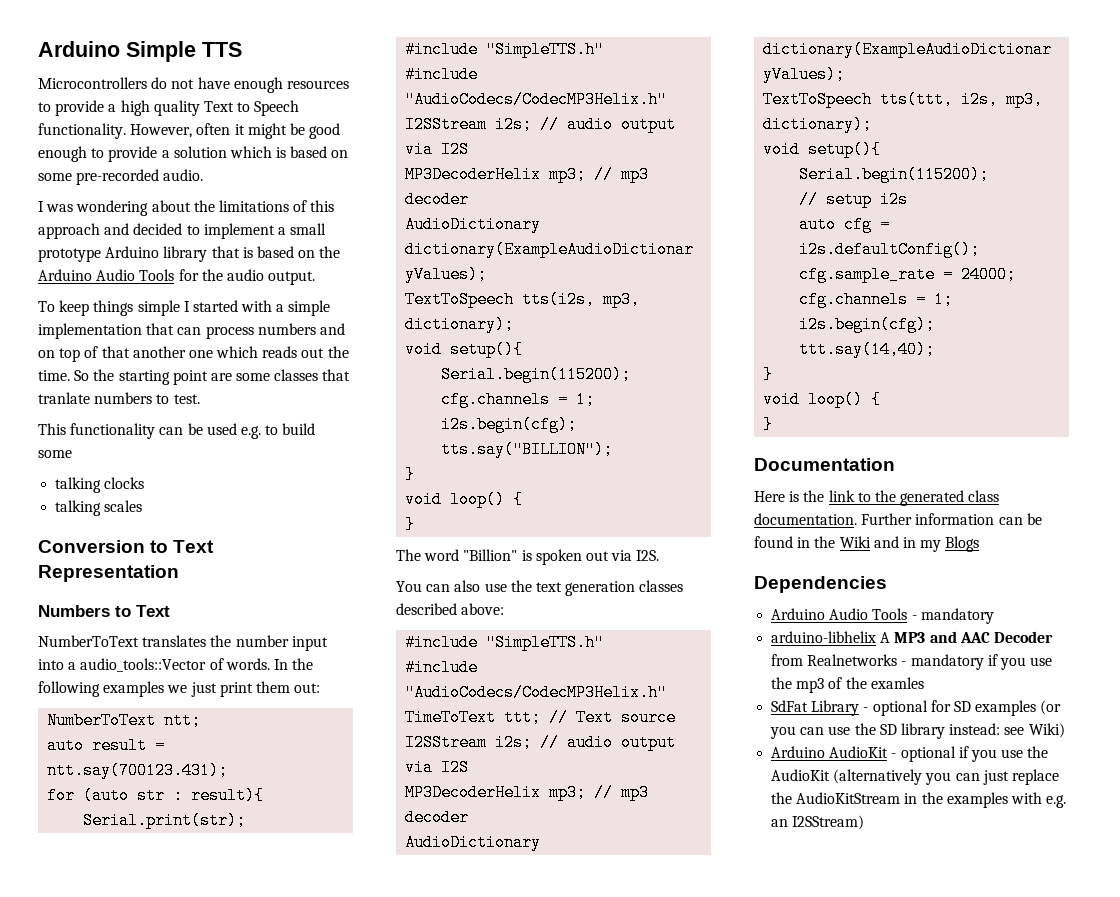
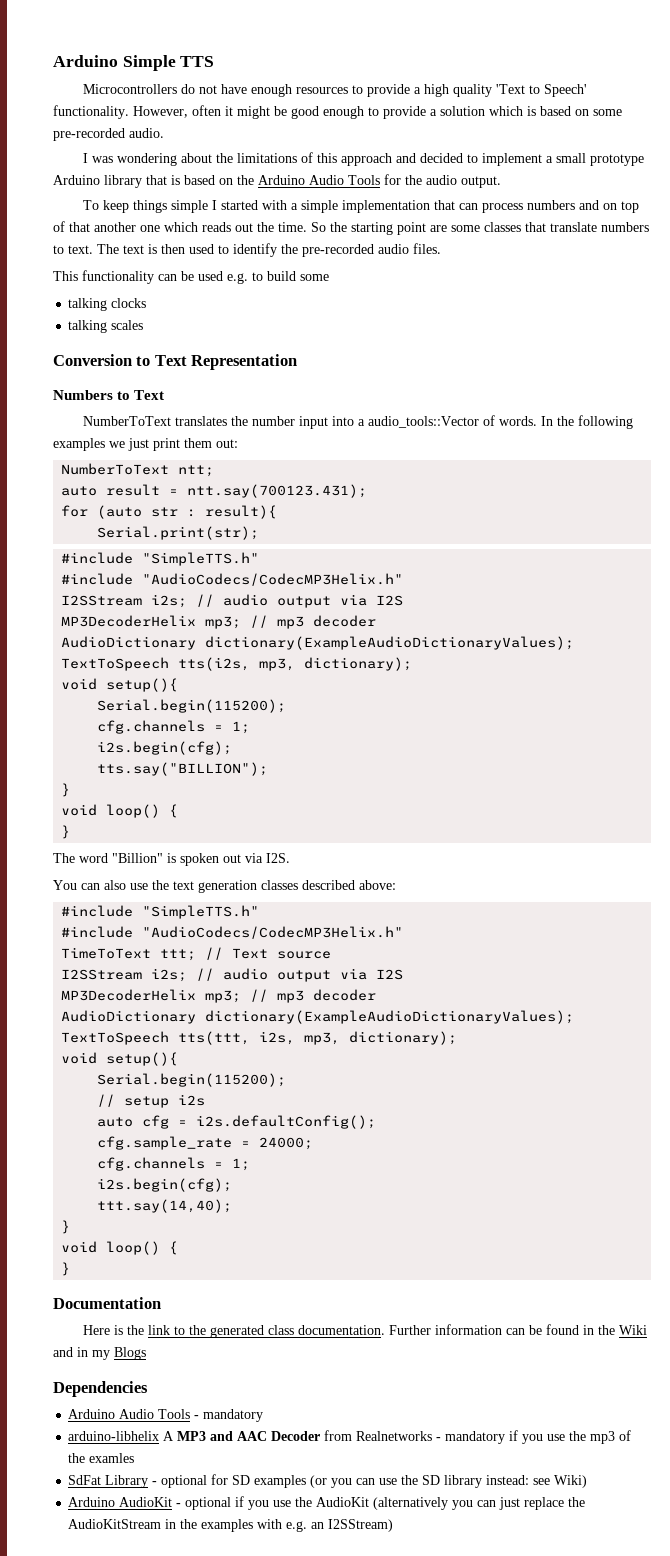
[203,100,300,116] Text to Speech -> [495,84,587,97] 'Text to Speech'
[38,392,90,404] tranlate -> [550,222,597,232] translate
[173,394,200,404] test. -> [68,243,441,257] text. The text is then used to identify the pre-recorded audio files.

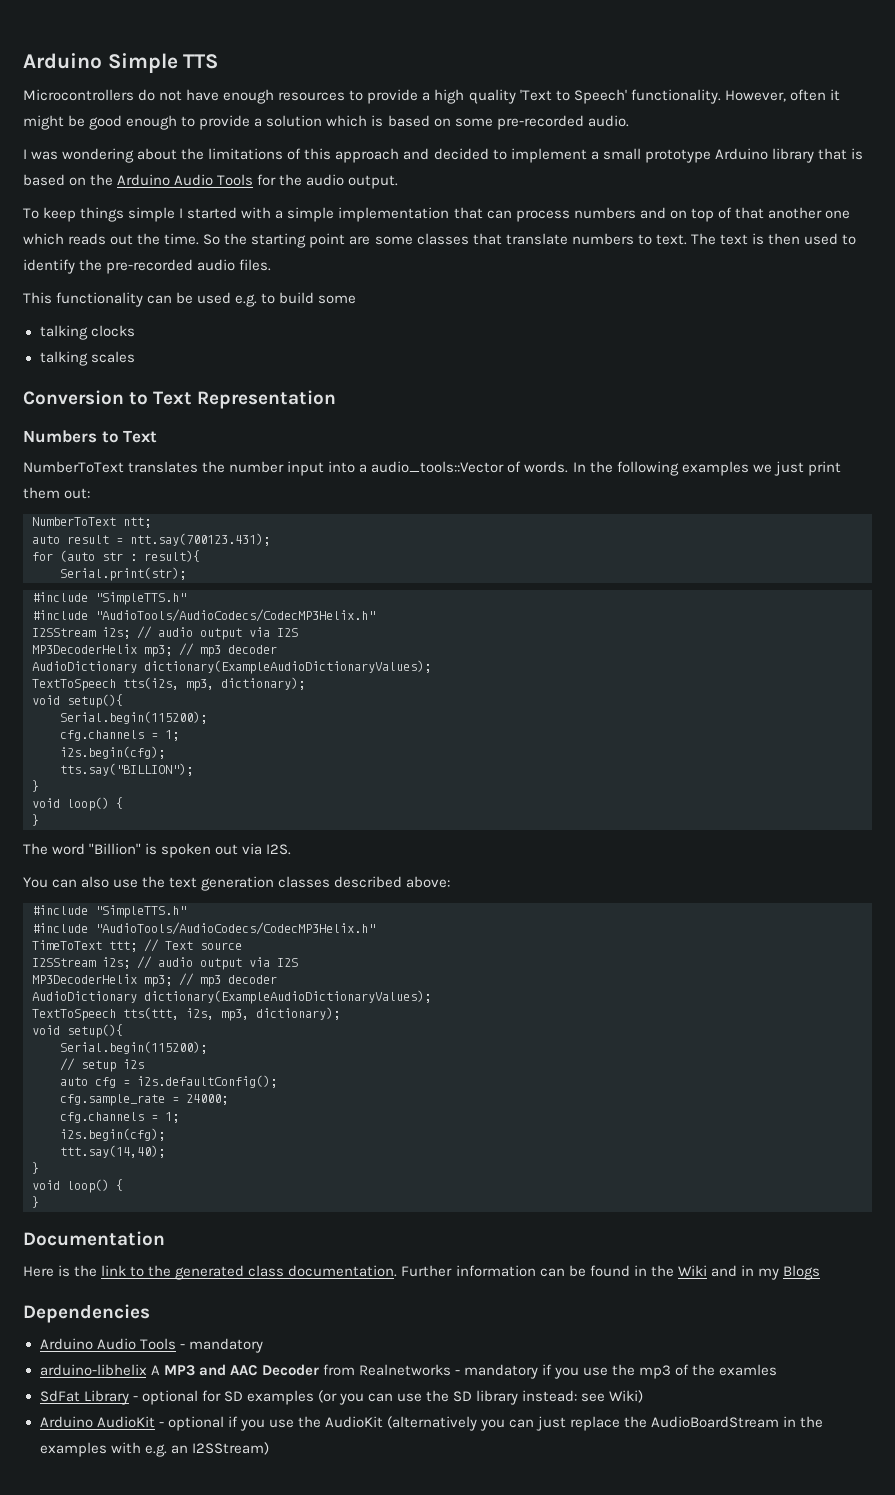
[142,573,404,586] "AudioCodecs/CodecMP3Helix.h" -> [95,609,375,622] "AudioTools/AudioCodecs/CodecMP3Helix.h"
[142,926,404,939] "AudioCodecs/CodecMP3Helix.h" -> [95,922,375,935] "AudioTools/AudioCodecs/CodecMP3Helix.h"
[68,1519,162,1529] AudioKitStream -> [651,1416,780,1428] AudioBoardStream

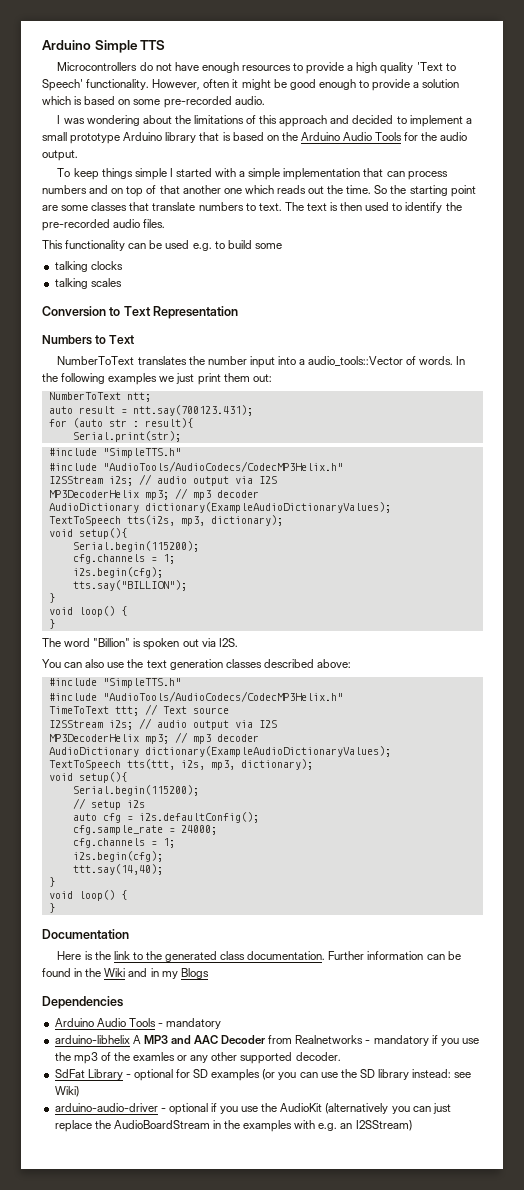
(778, 1370) none -> [177,1052,341,1064] or any other supported decoder.
[39,1416,155,1428] Arduino AudioKit -> [54,1103,158,1112] arduino-audio-driver

